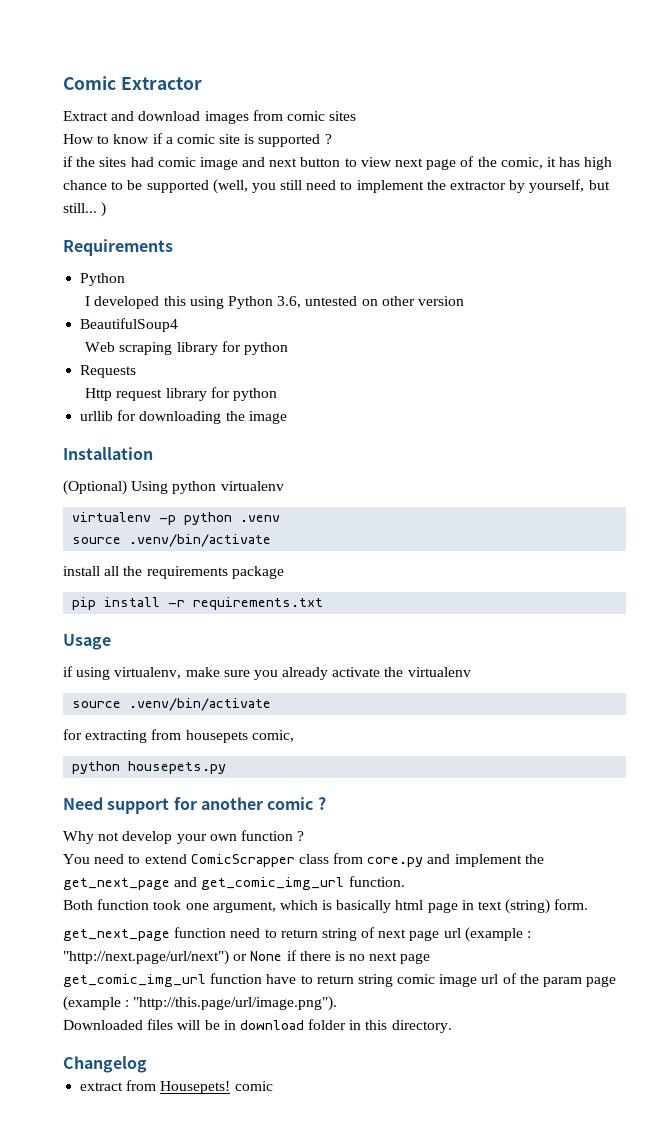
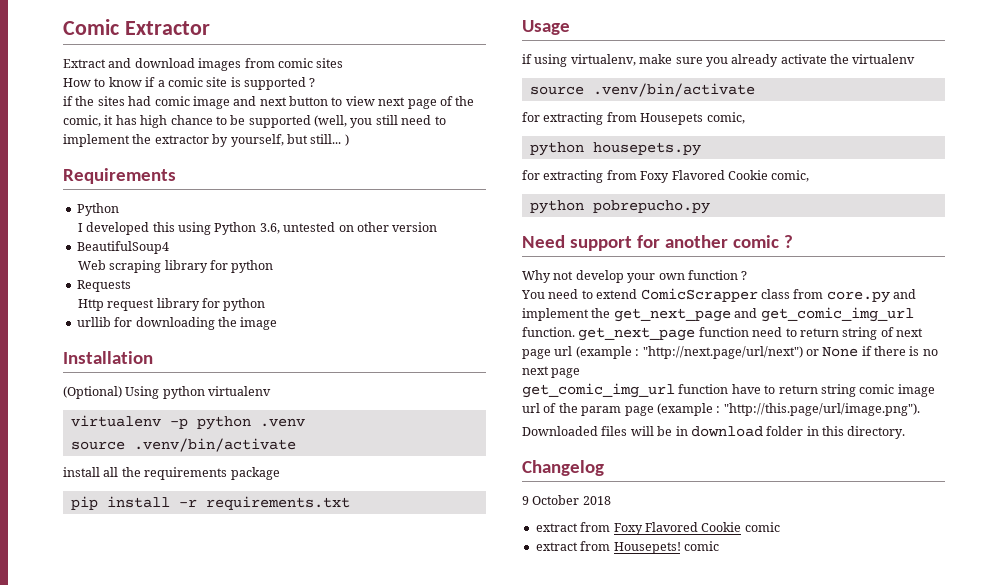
[185,730,248,743] housepets -> [640,113,704,125] Housepets
(227, 767) none -> [522,170,810,183] [529,200,710,214] // for extracting from Foxy Flavored Cookie comic, // python pobrepucho.py
[63,899,589,914] // Both function took one argument, which is basically html page in text (string) form. // -> (575, 332) none
(147, 1064) none -> [522,495,611,505] [535,522,780,535] // 9 October 2018 // extract from Foxy Flavored Cookie comic

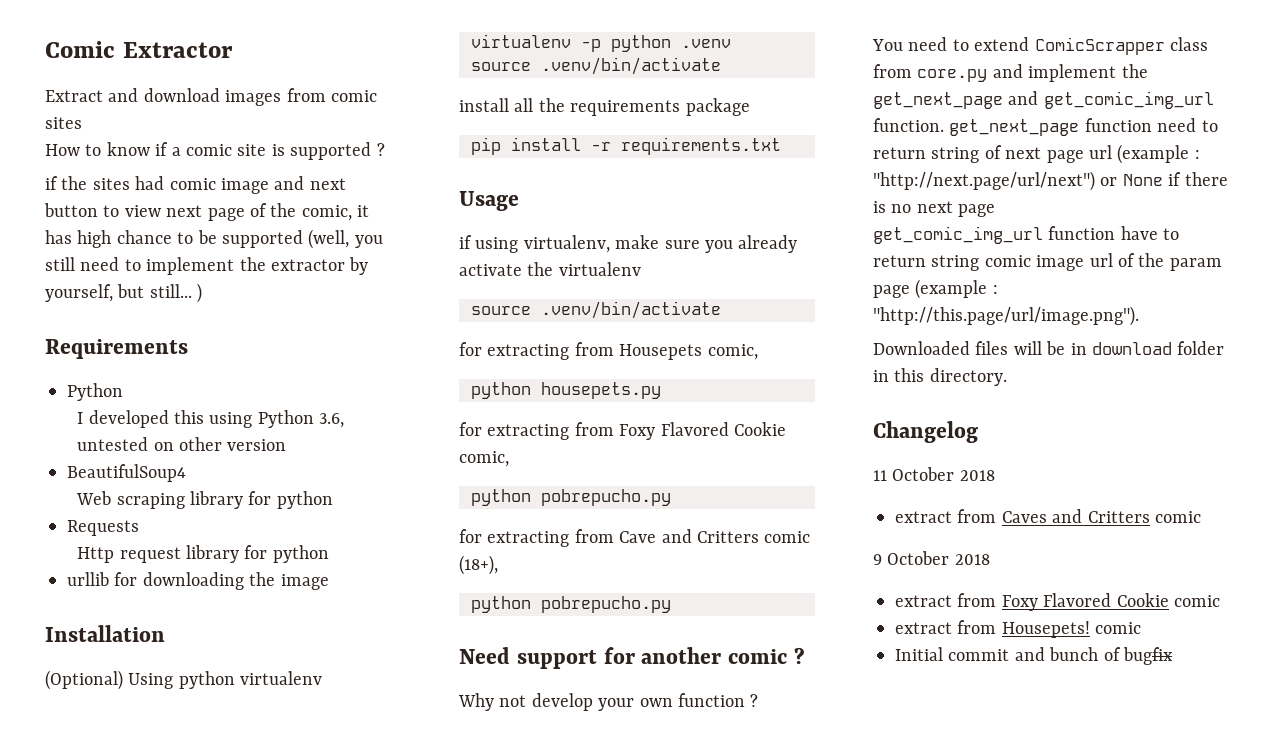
(710, 207) none -> [459,529,811,547] [459,555,498,575] [471,596,671,613] // for extracting from Cave and Critters comic (18+), // python pobrepucho.py
(604, 468) none -> [873,467,995,481] [895,509,1201,523] // 11 October 2018 // extract from Caves and Critters comic
(719, 546) none -> [895,647,1173,665] // Initial commit and bunch of bugfix

